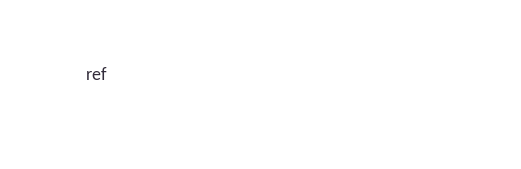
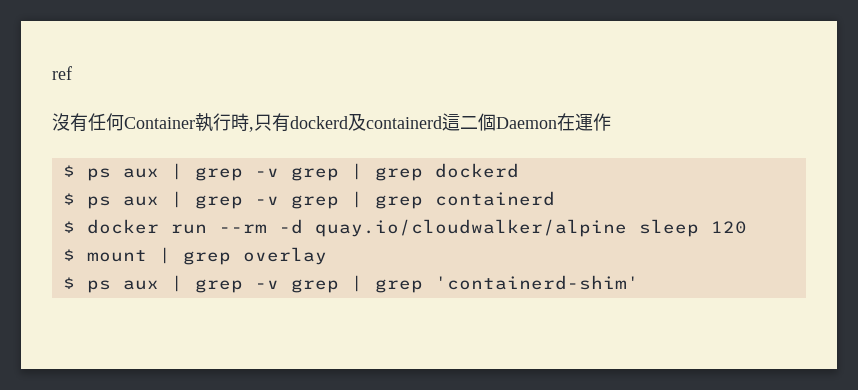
(107, 73) none -> [52,113,611,132] [62,163,519,181] [62,191,555,209] [62,219,747,237] [62,247,327,265] [62,275,639,293] // 沒有任何Container執行時,只有dockerd及containerd這二個Daemon在運作 // $ ps aux | grep -v grep | grep dockerd // $ ps aux | grep -v grep | grep containerd // $ docker run --rm -d quay.io/cloudwalker/alpine sleep 120 // $ mount | grep overlay // $ ps aux | grep -v grep | grep 'containerd-shim'

